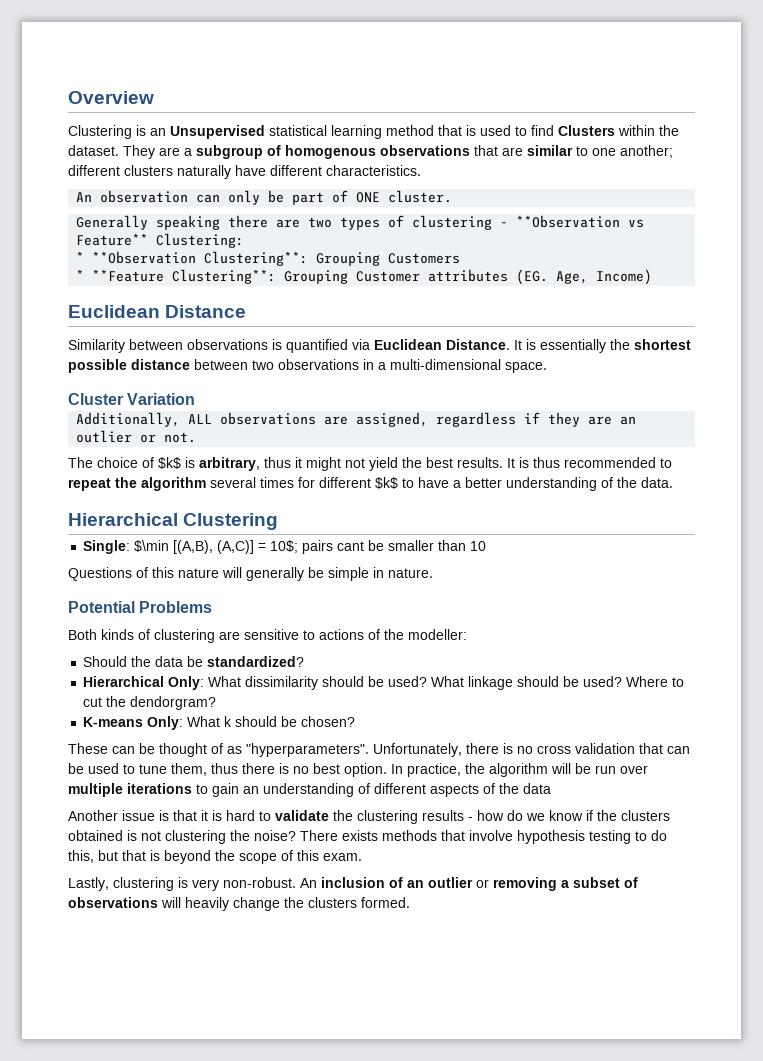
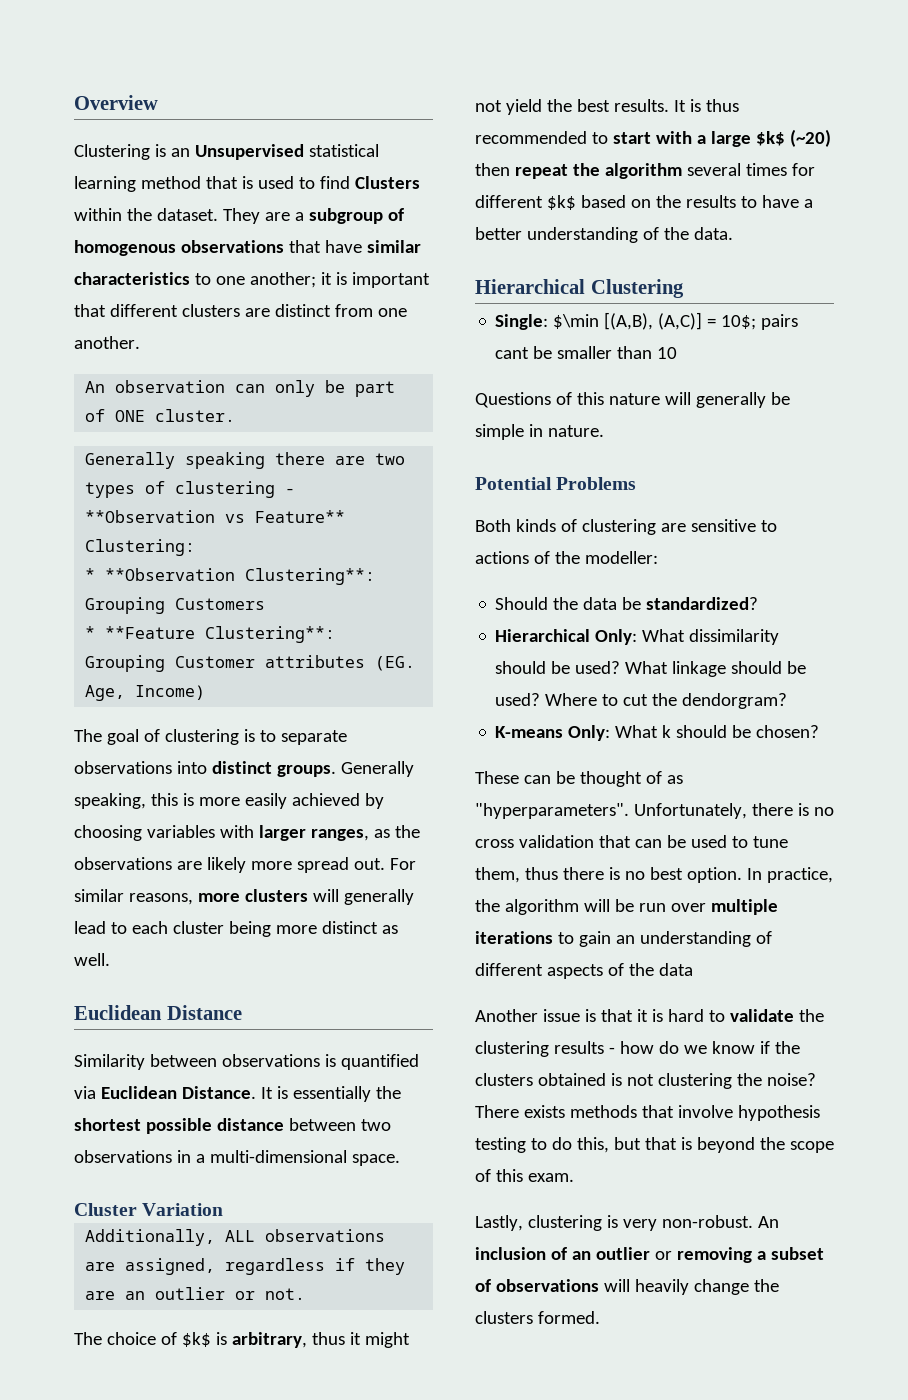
[502,145,673,158] [68,165,421,179] are similar to one another; different clusters naturally have different characteristics. -> [324,240,421,253] [74,272,430,288] [74,304,407,317] [74,336,140,349] have similar characteristics to one another; it is important that different clusters are distinct from one another.
(653, 277) none -> [74,729,347,745] [74,761,414,777] [74,793,384,809] [74,825,420,841] [74,857,416,873] [74,889,414,905] [74,921,398,937] [74,953,110,966] // The goal of clustering is to separate observations into distinct groups. Generally speaking, this is more easily achieved by choosing variables with larger ranges, as the observations are likely more spread out. For similar reasons, more clusters will generally lead to each cluster being more distinct as well.
(672, 463) none -> [612,129,831,147] [475,163,510,176] start with a large $k$ (~20) then
(398, 483) none -> [580,195,736,208] based on the results

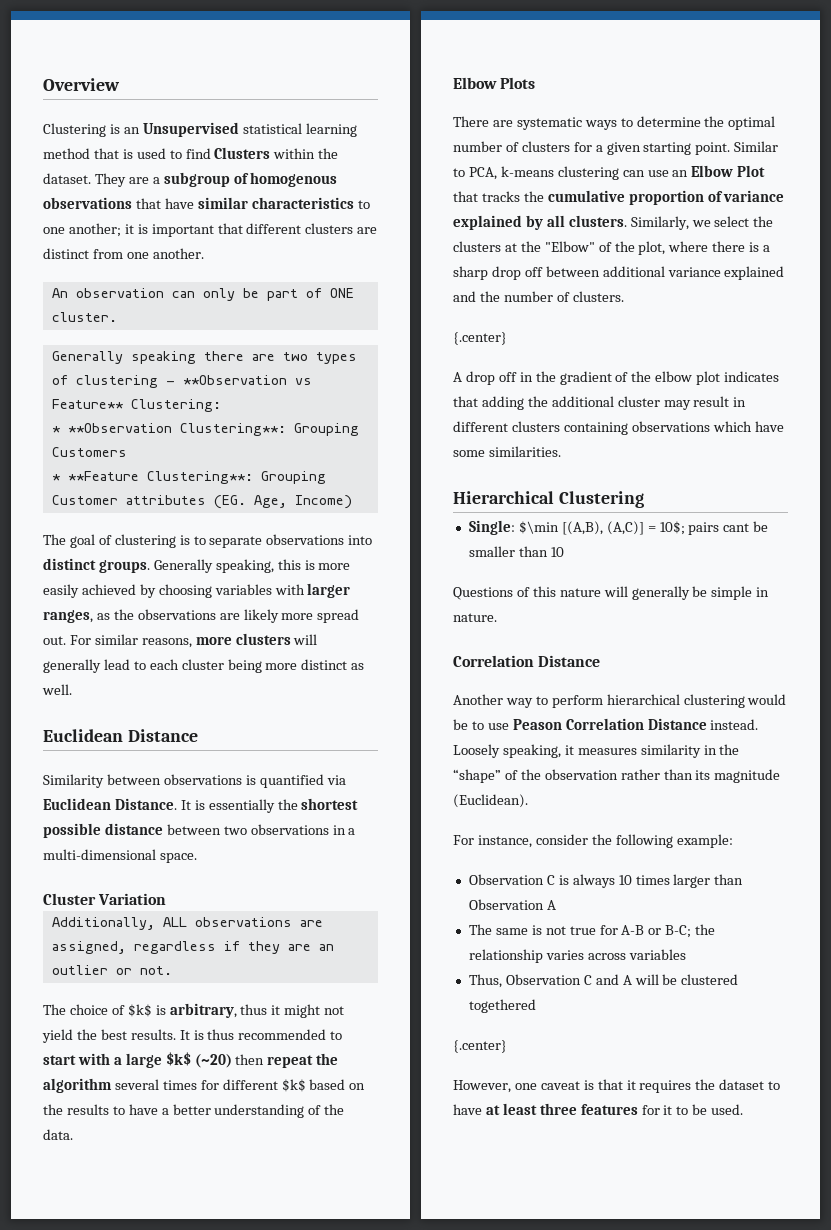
(733, 233) none -> [453,77,536,89] [453,116,776,130] [453,141,779,155] [453,165,766,180] [453,190,785,205] [453,215,774,230] [453,241,771,255] [453,266,785,280] [453,291,624,302] [453,332,507,345] [453,371,780,385] [453,396,747,410] [453,421,784,435] [453,446,561,457] // Elbow Plots // There are systematic ways to determine the optimal number of clusters for a given starting point. Similar to PCA, k-means clustering can use an Elbow Plot that tracks the cumulative proportion of variance explained by all clusters. Similarly, we select the clusters at the "Elbow" of the plot, where there is a sharp drop off between additional variance explained and the number of clusters. // {.center} // A drop off in the gradient of the elbow plot indicates that adding the additional cluster may result in different clusters containing observations which have some similarities.
[475,477,637,490] [475,519,777,535] [475,551,658,564] [495,597,759,610] [495,629,780,645] [495,661,807,677] [495,693,788,709] [495,725,820,741] [475,771,683,787] [475,803,834,819] [475,835,788,848] [475,867,833,883] [475,899,778,915] [475,931,772,947] [475,963,693,979] [475,1009,824,1022] [475,1041,800,1057] [475,1073,816,1089] [475,1105,820,1121] [475,1137,834,1153] [475,1169,574,1182] [475,1215,779,1231] [475,1247,824,1263] [475,1279,779,1295] [475,1311,600,1324] Potential Problems // Both kinds of clustering are sensitive to actions of the modeller: // Should the data be standardized? // Hierarchical Only: What dissimilarity should be used? What linkage should be used? Where to cut the dendorgram? // K-means Only: What k should be chosen? // These can be thought of as "hyperparameters". Unfortunately, there is no cross validation that can be used to tune them, thus there is no best option. In practice, the algorithm will be run over multiple iterations to gain an understanding of different aspects of the data // Another issue is that it is hard to validate the clustering results - how do we know if the clusters obtained is not clustering the noise? There exists methods that involve hypothesis testing to do this, but that is beyond the scope of this exam. // Lastly, clustering is very non-robust. An inclusion of an outlier or removing a subset of observations will heavily change the clusters formed. -> [453,655,601,667] [453,694,787,708] [453,718,759,730] [453,744,740,758] [453,769,781,783] [453,794,528,808] [453,834,733,848] [468,874,744,888] [468,899,556,910] [468,924,716,938] [468,949,686,963] [468,974,739,988] [468,999,536,1013] [453,1040,507,1053] [453,1079,781,1093] [453,1103,744,1115] Correlation Distance // Another way to perform hierarchical clustering would be to use Peason Correlation Distance instead. Loosely speaking, it measures similarity in the “shape” of the observation rather than its magnitude (Euclidean). // For instance, consider the following example: // Observation C is always 10 times larger than Observation A // The same is not true for A-B or B-C; the relationship varies across variables // Thus, Observation C and A will be clustered togethered // {.center} // However, one caveat is that it requires the dataset to have at least three features for it to be used.

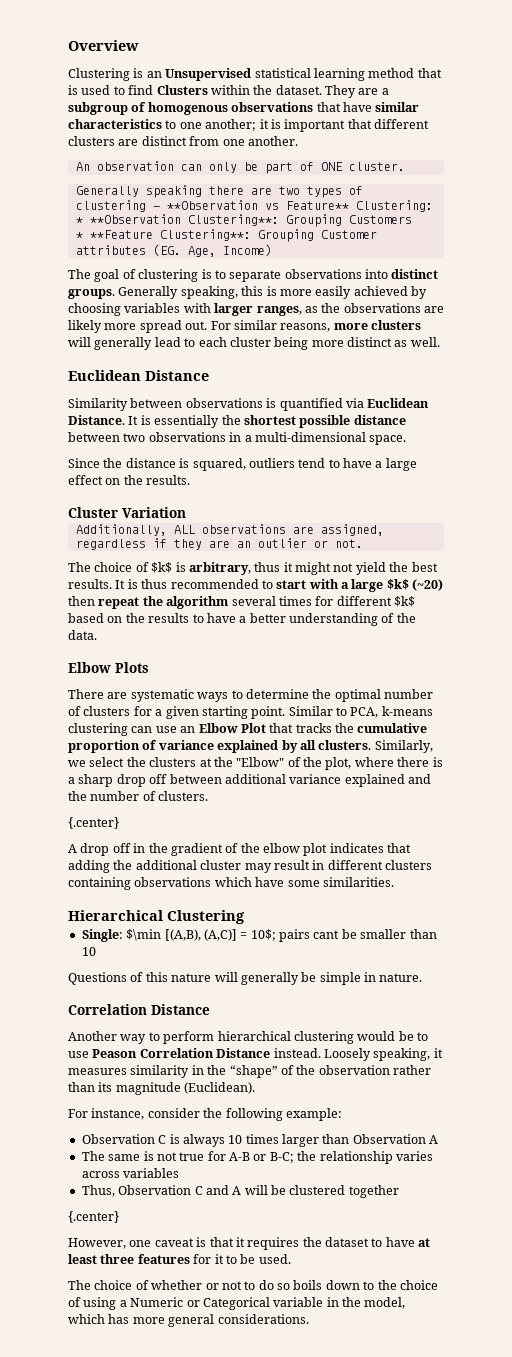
(197, 858) none -> [68,458,417,471] [68,475,191,485] // Since the distance is squared, outliers tend to have a large effect on the results.
[468,999,536,1013] togethered -> [348,1185,399,1198] together
(744, 1109) none -> [68,1280,438,1290] [68,1297,406,1310] [68,1314,309,1327] // The choice of whether or not to do so boils down to the choice of using a Numeric or Categorical variable in the model, which has more general considerations.

